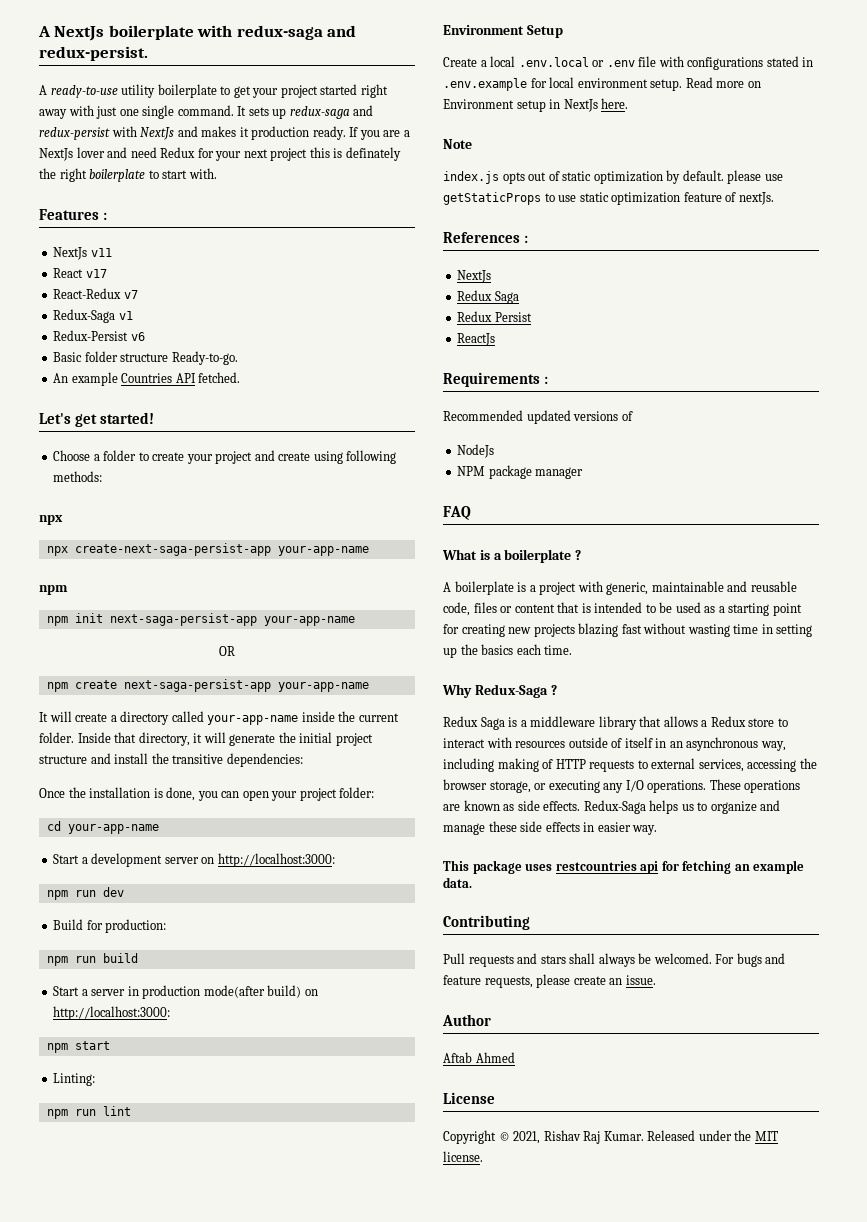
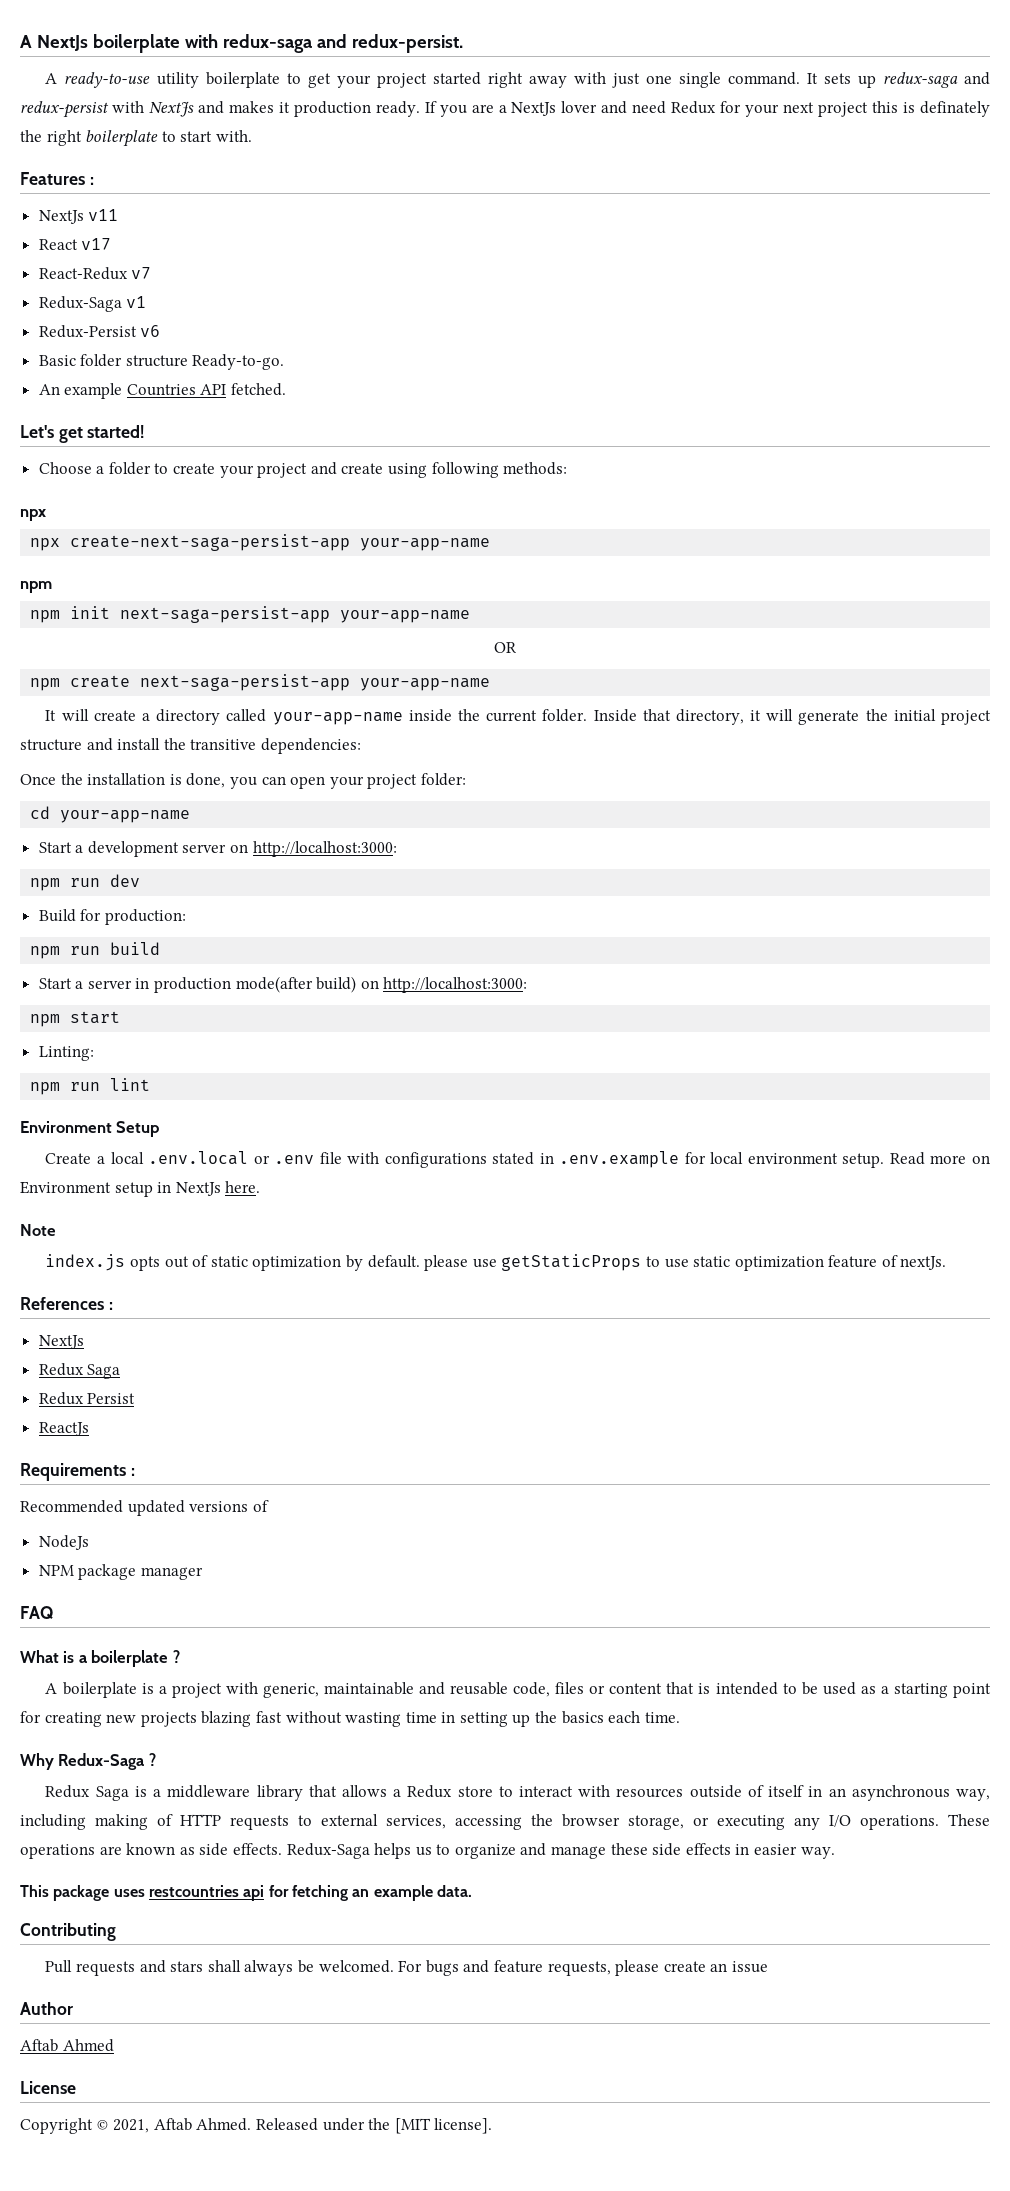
[625,975,656,985] issue. -> [731,1961,768,1973] issue
[543,1130,644,1144] Rishav Raj Kumar. -> [153,2118,252,2131] Aftab Ahmed.
[754,1131,778,1141] [443,1151,483,1162] MIT license. -> [394,2118,493,2134] [MIT license].

